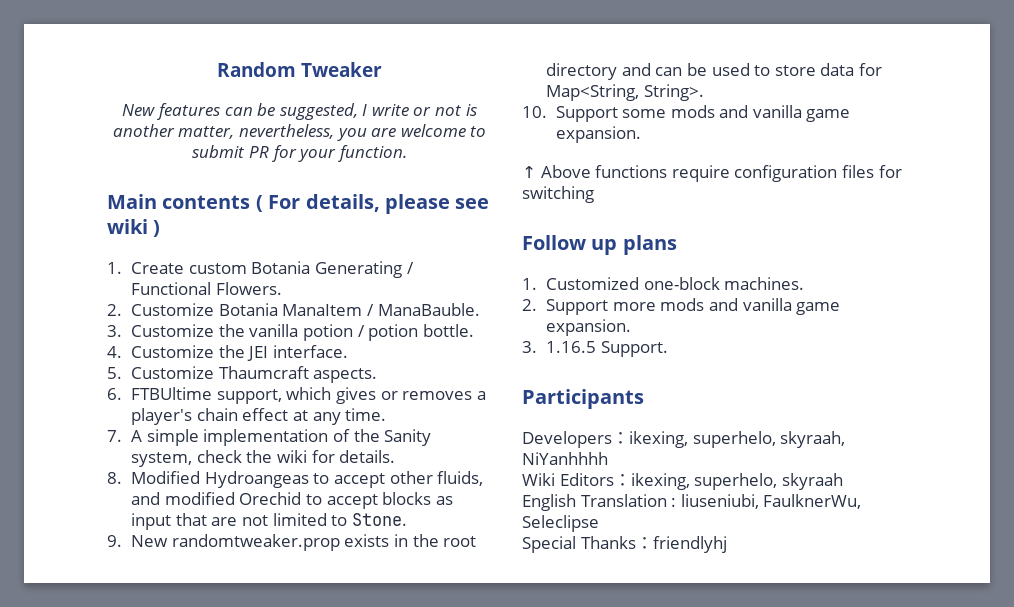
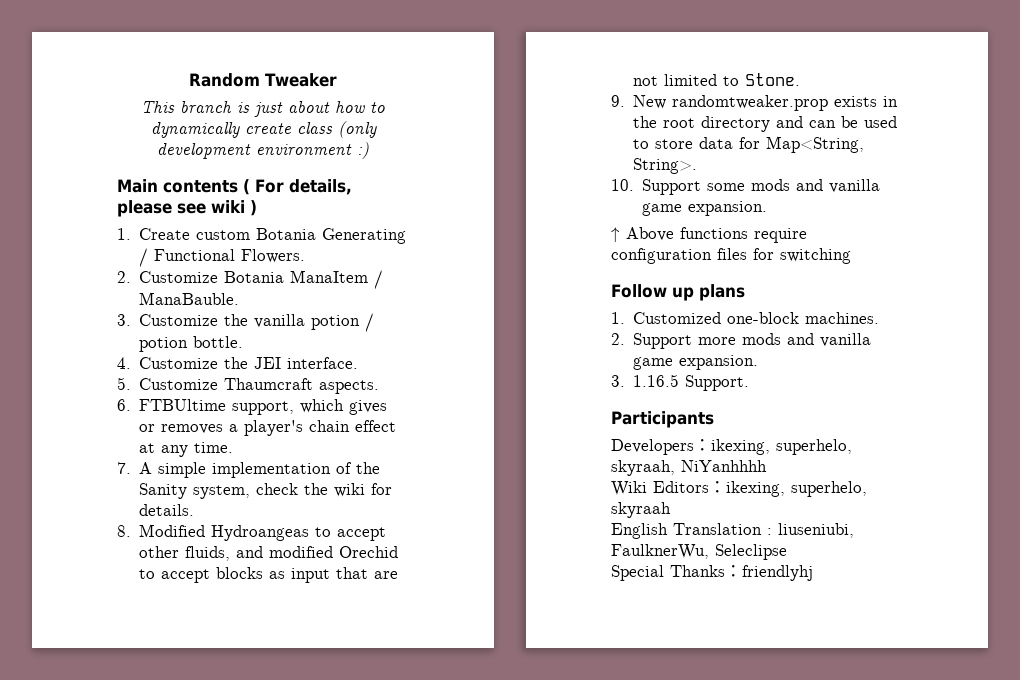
[122,103,477,120] [112,124,487,141] [192,145,407,162] New features can be suggested, I write or not is another matter, nevertheless, you are welcome to submit PR for your function. -> [141,101,385,117] [150,121,377,138] [157,142,369,159] This branch is just about how to dynamically create class (only development environment :)

